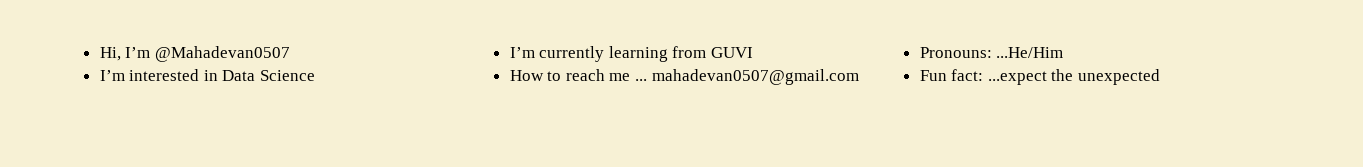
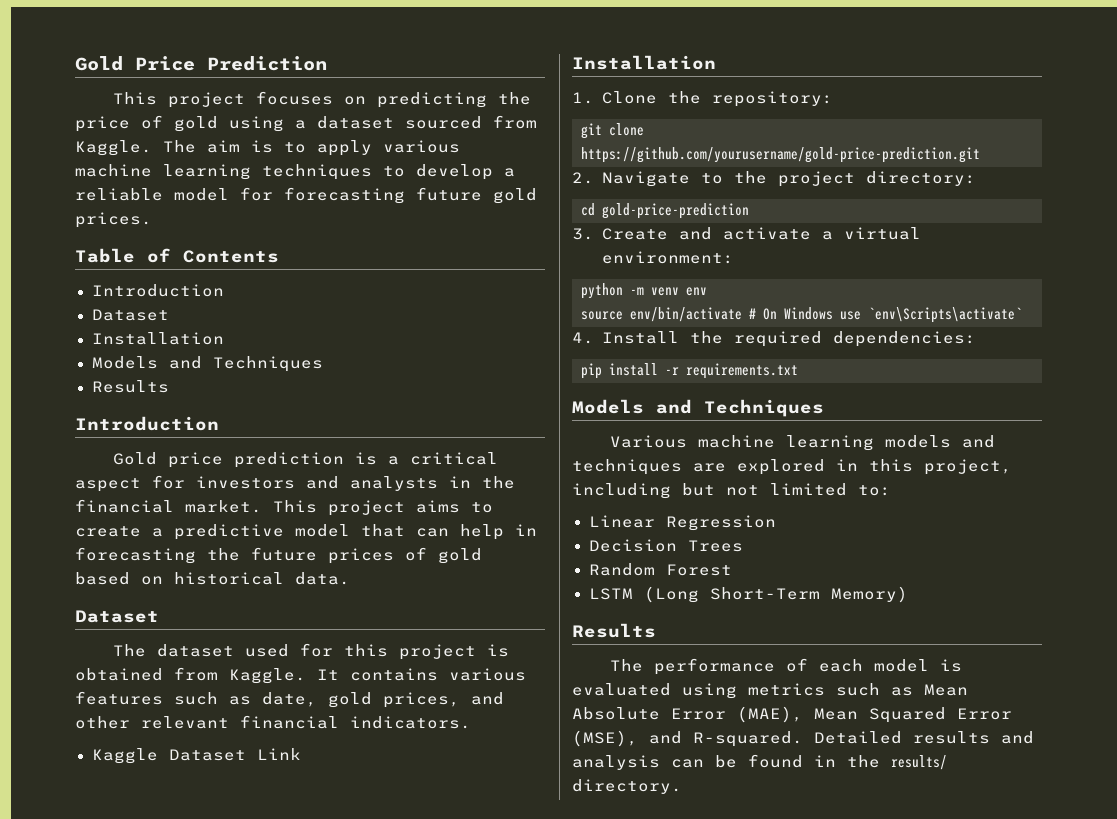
[99,46,290,62] [99,69,316,81] [509,46,754,62] [509,69,859,85] [919,47,1064,58] [919,69,1161,85] Hi, I’m @Mahadevan0507 // I’m interested in Data Science // I’m currently learning from GUVI // How to reach me ... mahadevan0507@gmail.com // Pronouns: ...He/Him // Fun fact: ...expect the unexpected -> [75,56,327,71] [113,91,532,108] [75,115,537,132] [75,140,460,156] [75,164,515,180] [75,187,537,204] [75,212,152,228] [75,248,279,263] [91,284,224,297] [91,309,169,321] [91,332,224,345] [91,356,323,372] [91,380,169,393] [75,416,219,431] [113,452,499,468] [75,475,515,492] [75,499,493,516] [75,524,537,540] [75,547,482,564] [75,572,350,585] [75,610,159,623] [113,643,510,660] [75,667,526,684] [75,691,504,708] [75,715,471,729] [91,748,301,764] [572,55,716,70] [572,91,833,107] [581,123,644,139] [581,147,980,163] [572,171,976,187] [581,203,749,219] [572,227,921,240] [601,251,734,264] [581,283,707,299] [581,307,1022,323] [572,331,976,347] [581,363,798,379] [572,399,824,417] [610,435,996,451] [572,459,1012,475] [572,483,891,499] [588,515,776,531] [588,539,743,552] [588,563,732,576] [588,586,908,603] [572,623,656,638] [610,658,963,675] [572,683,968,699] [572,706,1012,723] [572,730,1034,747] [572,754,947,770] [572,779,682,794] Gold Price Prediction // This project focuses on predicting the price of gold using a dataset sourced from Kaggle. The aim is to apply various machine learning techniques to develop a reliable model for forecasting future gold prices. // Table of Contents // Introduction // Dataset // Installation // Models and Techniques // Results // Introduction // Gold price prediction is a critical aspect for investors and analysts in the financial market. This project aims to create a predictive model that can help in forecasting the future prices of gold based on historical data. // Dataset // The dataset used for this project is obtained from Kaggle. It contains various features such as date, gold prices, and other relevant financial indicators. // Kaggle Dataset Link // Installation // 1. Clone the repository: // git clone https://github.com/yourusername/gold-price-prediction.git // 2. Navigate to the project directory: // cd gold-price-prediction // 3. Create and activate a virtual environment: // python -m venv env // source env/bin/activate # On Windows use `env\Scripts\activate` // 4. Install the required dependencies: // pip install -r requirements.txt // Models and Techniques // Various machine learning models and techniques are explored in this project, including but not limited to: // Linear Regression // Decision Trees // Random Forest // LSTM (Long Short-Term Memory) // Results // The performance of each model is evaluated using metrics such as Mean Absolute Error (MAE), Mean Squared Error (MSE), and R-squared. Detailed results and analysis can be found in the results/ directory.

